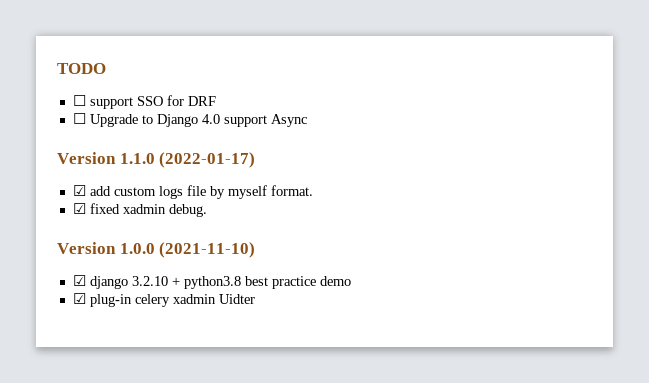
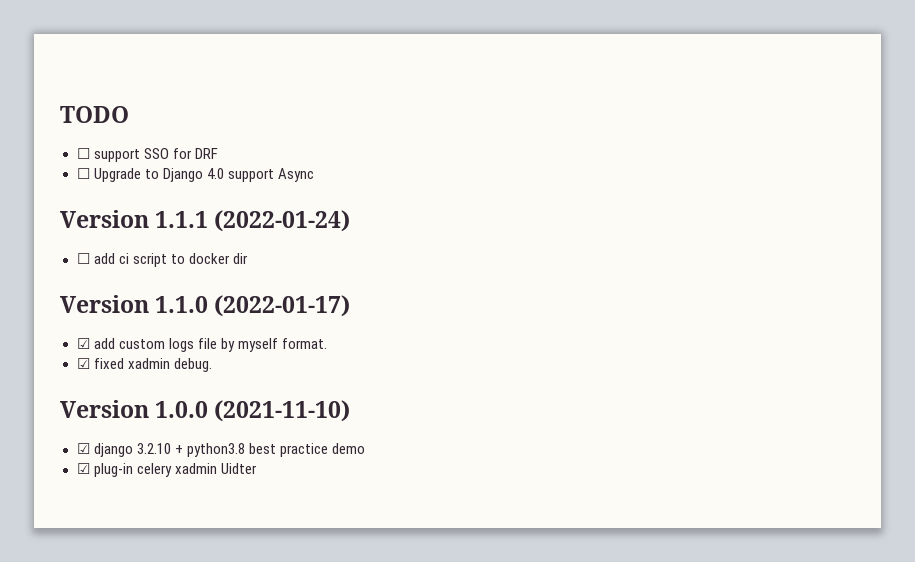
(307, 120) none -> [60,210,351,232] [76,253,248,267] // Version 1.1.1 (2022-01-24) // ☐ add ci script to docker dir

